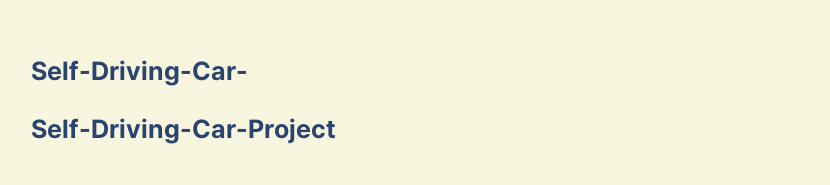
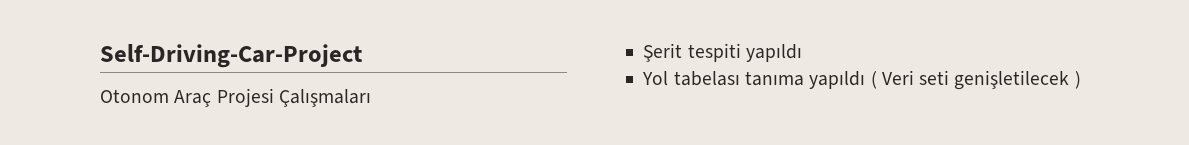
[31,60,248,86] [31,118,336,144] Self-Driving-Car- // Self-Driving-Car-Project -> [100,44,362,68] [100,88,371,107] [643,43,802,62] [642,70,1081,90] Self-Driving-Car-Project // Otonom Araç Projesi Çalışmaları // Şerit tespiti yapıldı // Yol tabelası tanıma yapıldı ( Veri seti genişletilecek )

